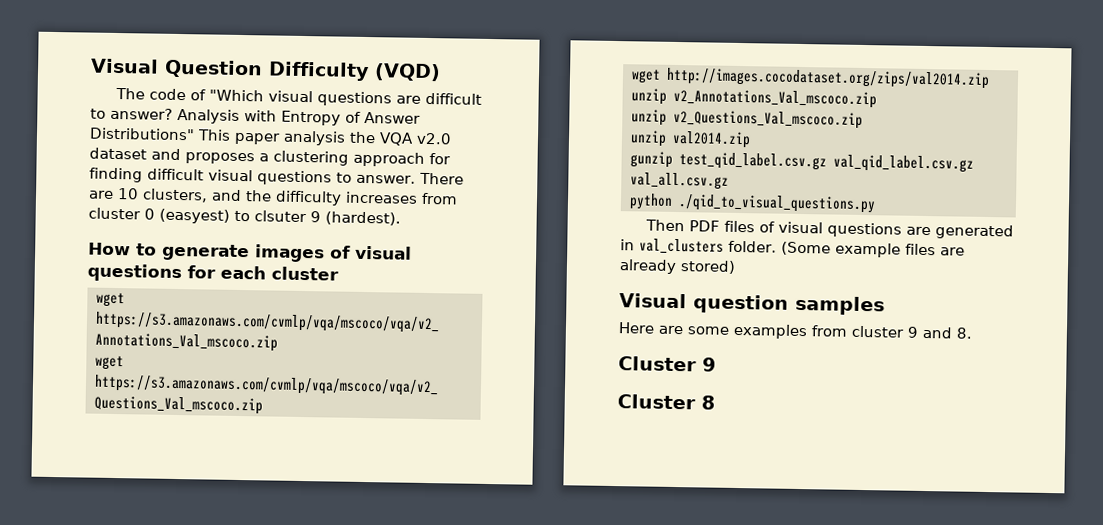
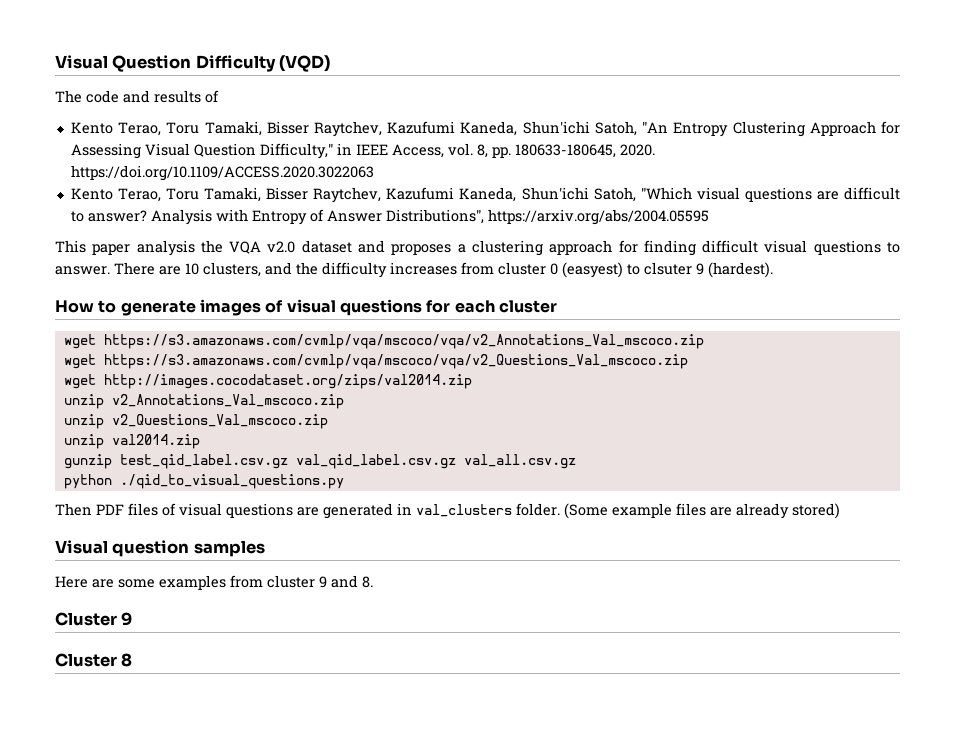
[190,89,207,101] of -> [123,90,219,103] [70,121,901,137] [70,143,655,159] [70,165,374,181] [70,187,636,203] and results of // Kento Terao, Toru Tamaki, Bisser Raytchev, Kazufumi Kaneda, Shun'ichi Satoh, "An Entropy Clustering Approach for Assessing Visual Question Difficulty," in IEEE Access, vol. 8, pp. 180633-180645, 2020. https://doi.org/10.1109/ACCESS.2020.3022063 // Kento Terao, Toru Tamaki, Bisser Raytchev, Kazufumi Kaneda, Shun'ichi Satoh,
[89,127,195,141] Distributions" -> [385,209,709,225] Distributions", https://arxiv.org/abs/2004.05595 //

